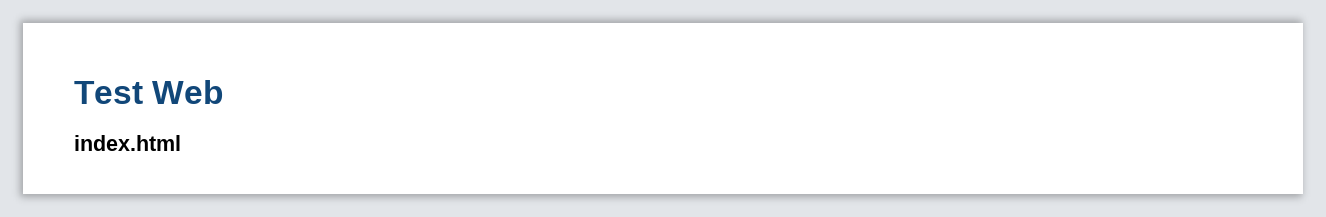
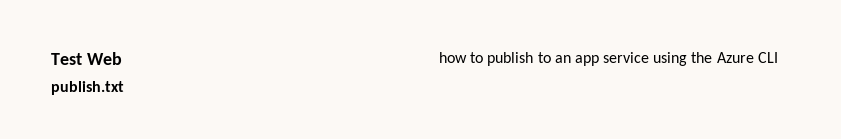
[74,135,181,151] index.html -> [51,81,124,95] [439,52,778,66] publish.txt // how to publish to an app service using the Azure CLI

